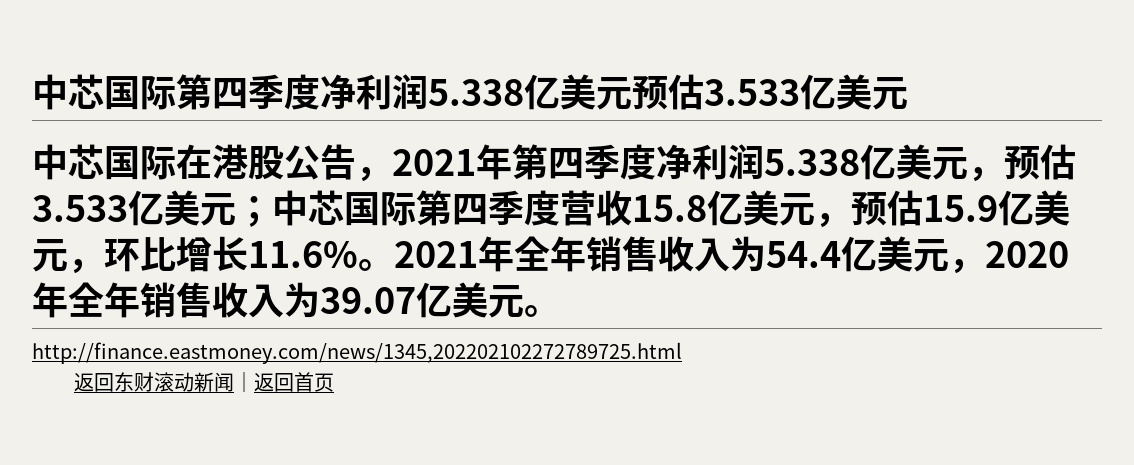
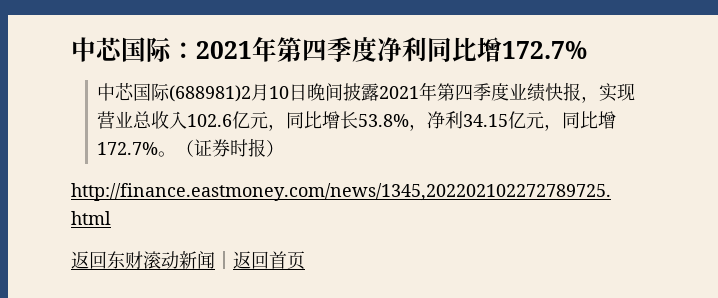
[32,74,908,110] [32,144,392,182] 中芯国际第四季度净利润5.338亿美元预估3.533亿美元 // 中芯国际在港股公告， -> [71,37,196,62] 中芯国际：
[728,144,1076,182] [32,190,1070,228] [32,236,1069,274] [32,282,560,318] 润5.338亿美元，预估3.533亿美元；中芯国际第四季度营收15.8亿美元，预估15.9亿美元，环比增长11.6%。2021年全年销售收入为54.4亿美元，2020年全年销售收入为39.07亿美元。 -> [427,37,587,62] [97,82,636,103] [97,111,617,131] [97,138,285,157] 同比增172.7% // 中芯国际(688981)2月10日晚间披露2021年第四季度业绩快报，实现营业总收入102.6亿元，同比增长53.8%，净利34.15亿元，同比增172.7%。（证券时报）

